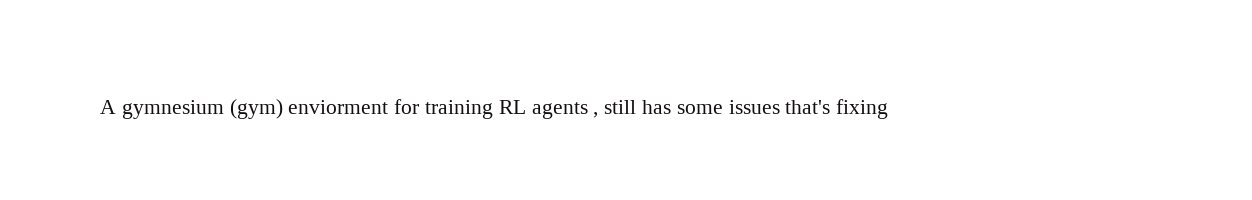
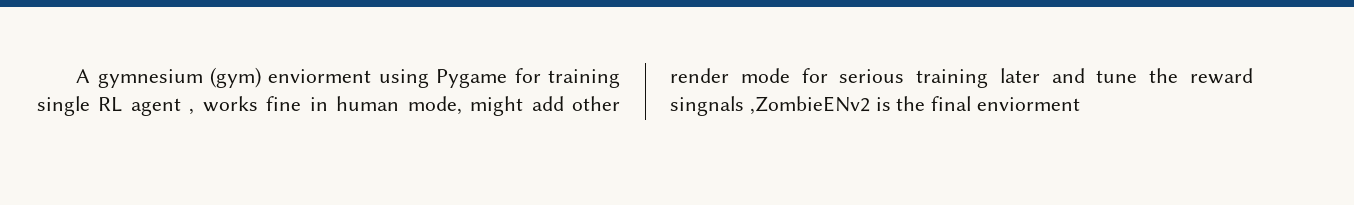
[394,99,889,119] for training RL agents , still has some issues that's fixing -> [378,68,620,88] [37,96,620,116] [670,68,1253,88] [670,96,1081,116] using Pygame for training single RL agent , works fine in human mode, might add other render mode for serious training later and tune the reward singnals ,ZombieENv2 is the final enviorment

